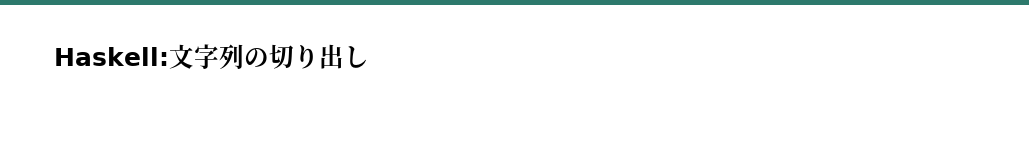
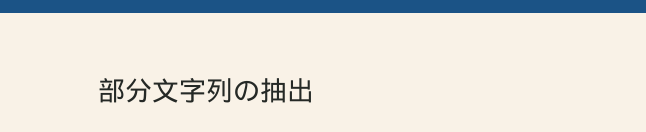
[54,47,169,66] Haskell: -> [98,78,152,103] 部分
[268,44,369,69] 切り出し -> [260,78,314,103] 抽出

